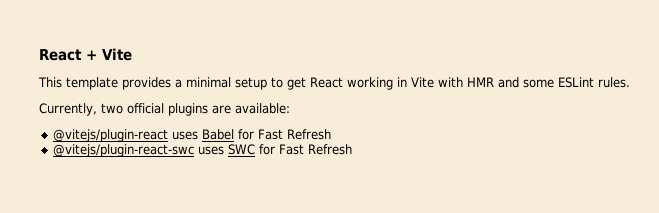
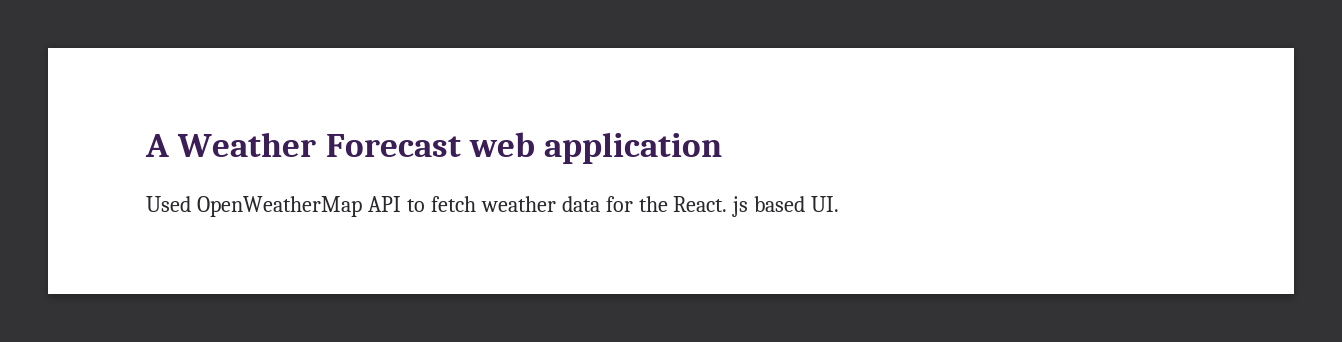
[39,48,132,61] [38,77,630,90] [39,103,290,116] [52,129,331,142] [52,144,352,157] React + Vite // This template provides a minimal setup to get React working in Vite with HMR and some ESLint rules. // Currently, two official plugins are available: // @vitejs/plugin-react uses Babel for Fast Refresh // @vitejs/plugin-react-swc uses SWC for Fast Refresh -> [145,132,723,164] [146,196,840,217] A Weather Forecast web application // Used OpenWeatherMap API to fetch weather data for the React. js based UI.

